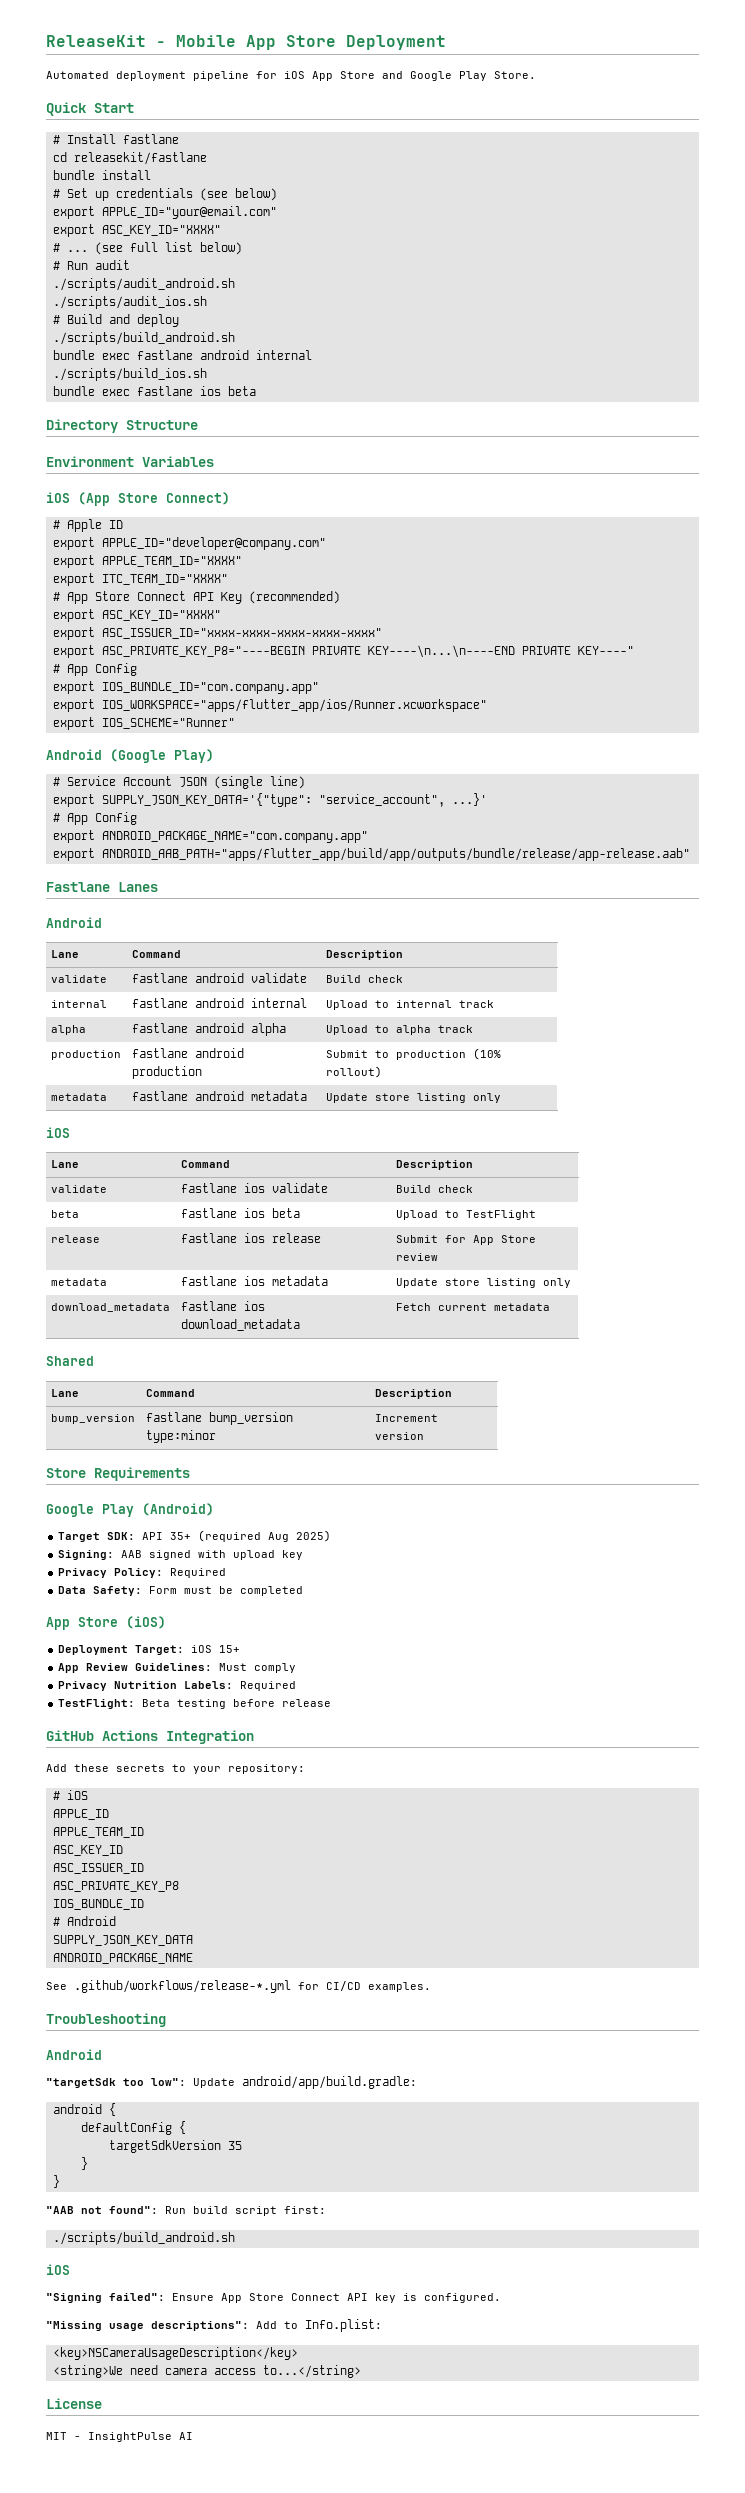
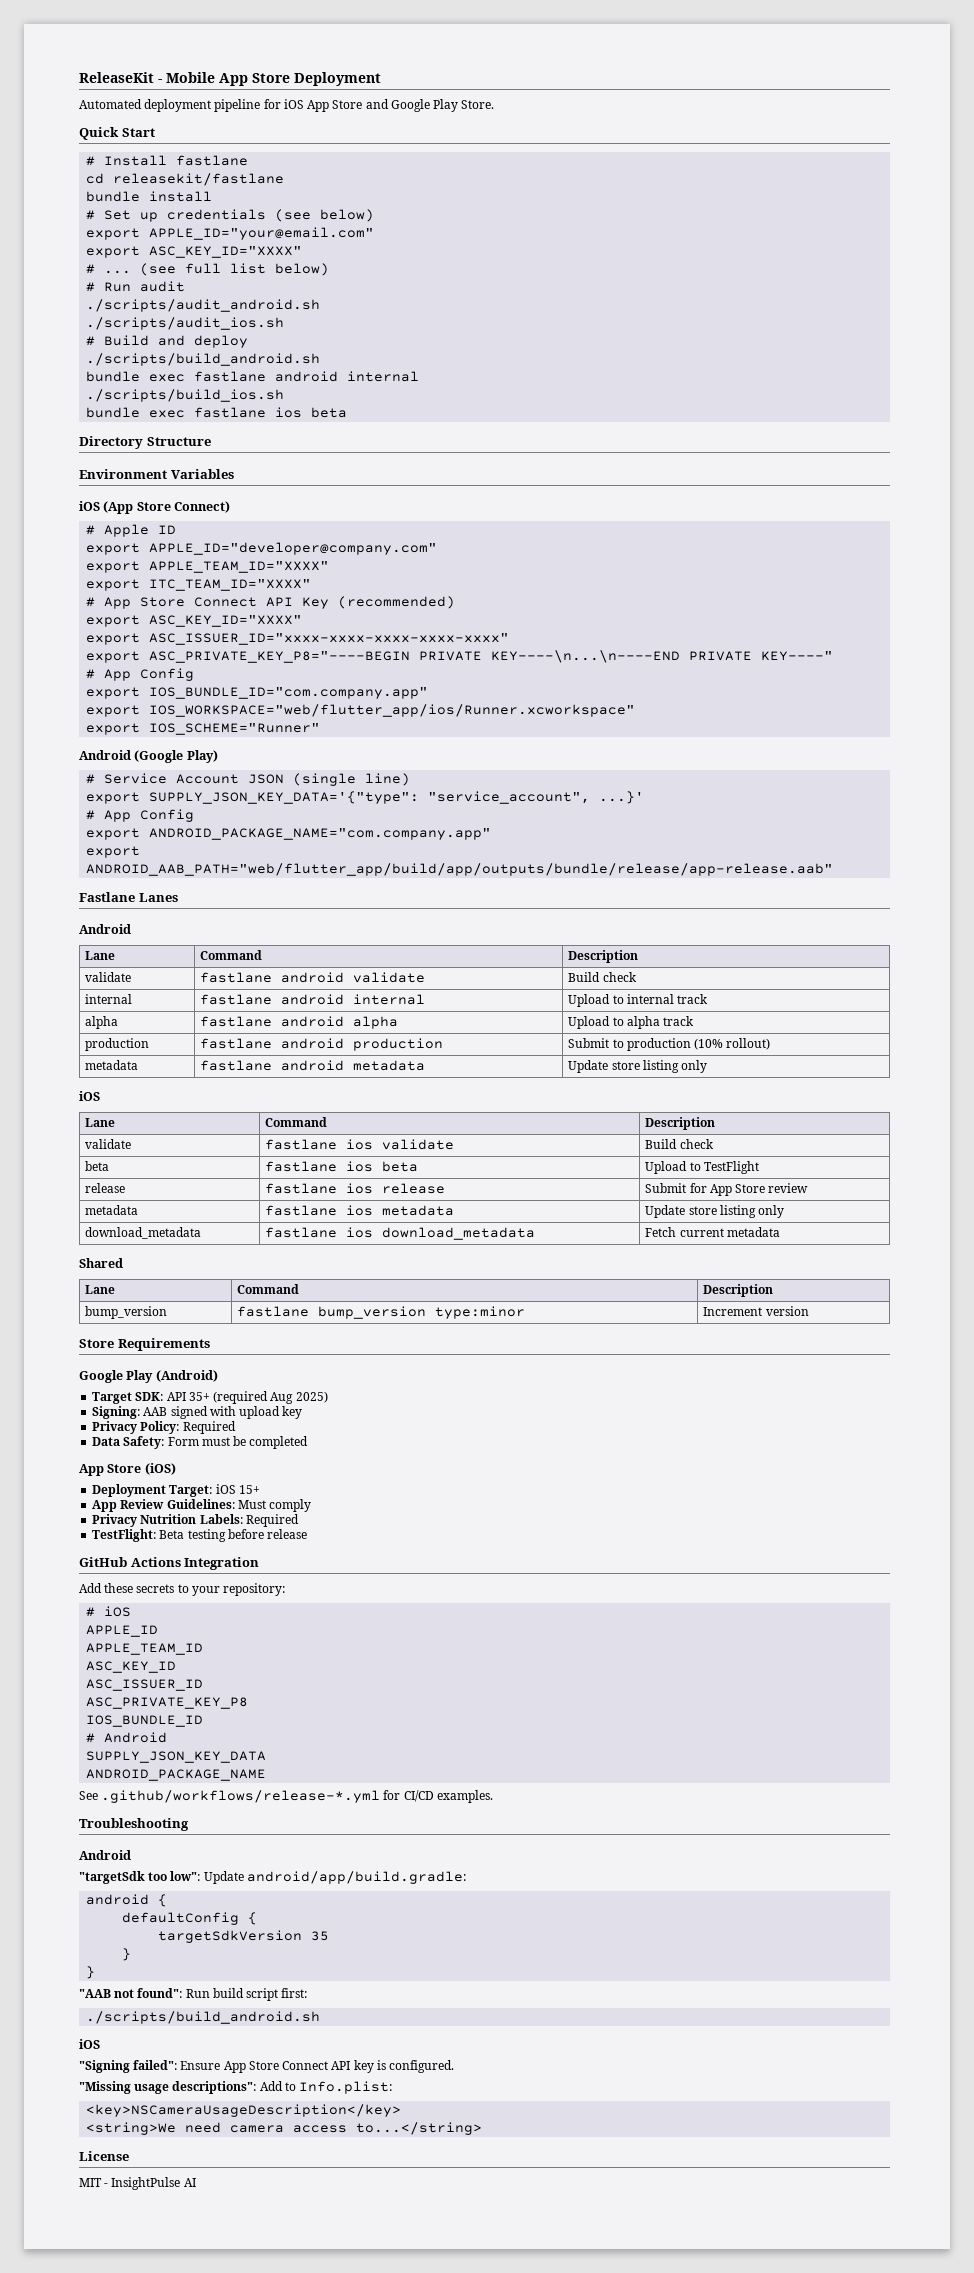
[101,699,487,712] IOS_WORKSPACE="apps/flutter_app/ios/Runner.xcworkspace" -> [149,704,636,717] IOS_WORKSPACE="web/flutter_app/ios/Runner.xcworkspace"
[101,848,690,861] ANDROID_AAB_PATH="apps/flutter_app/build/app/outputs/bundle/release/app-release.aab" -> [86,863,834,876] ANDROID_AAB_PATH="web/flutter_app/build/app/outputs/bundle/release/app-release.aab"

